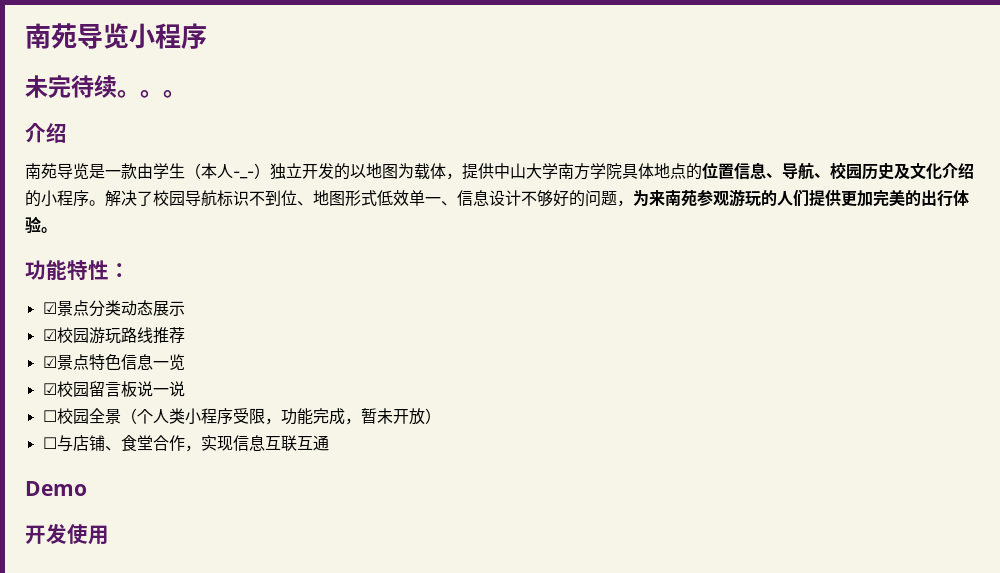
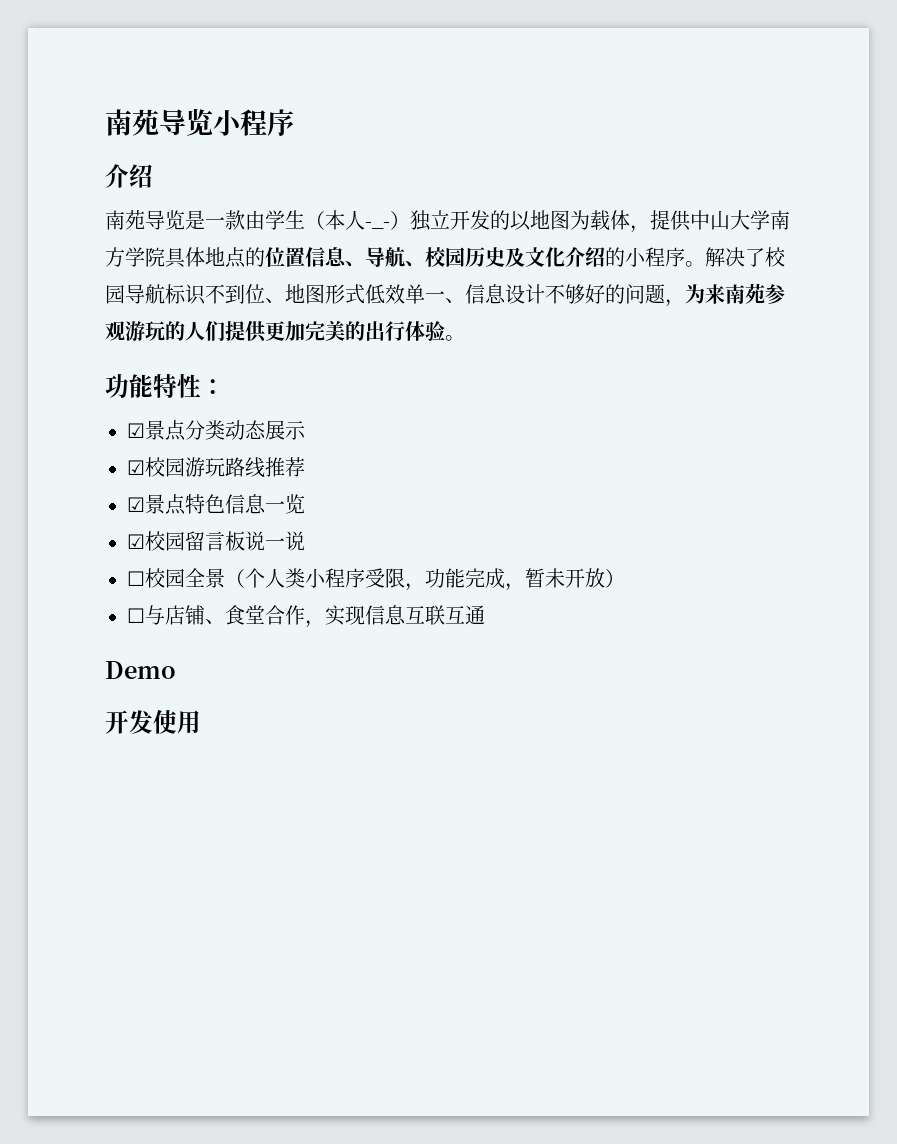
[25,75,186,98] // 未完待续。。。 -> (294, 122) none

